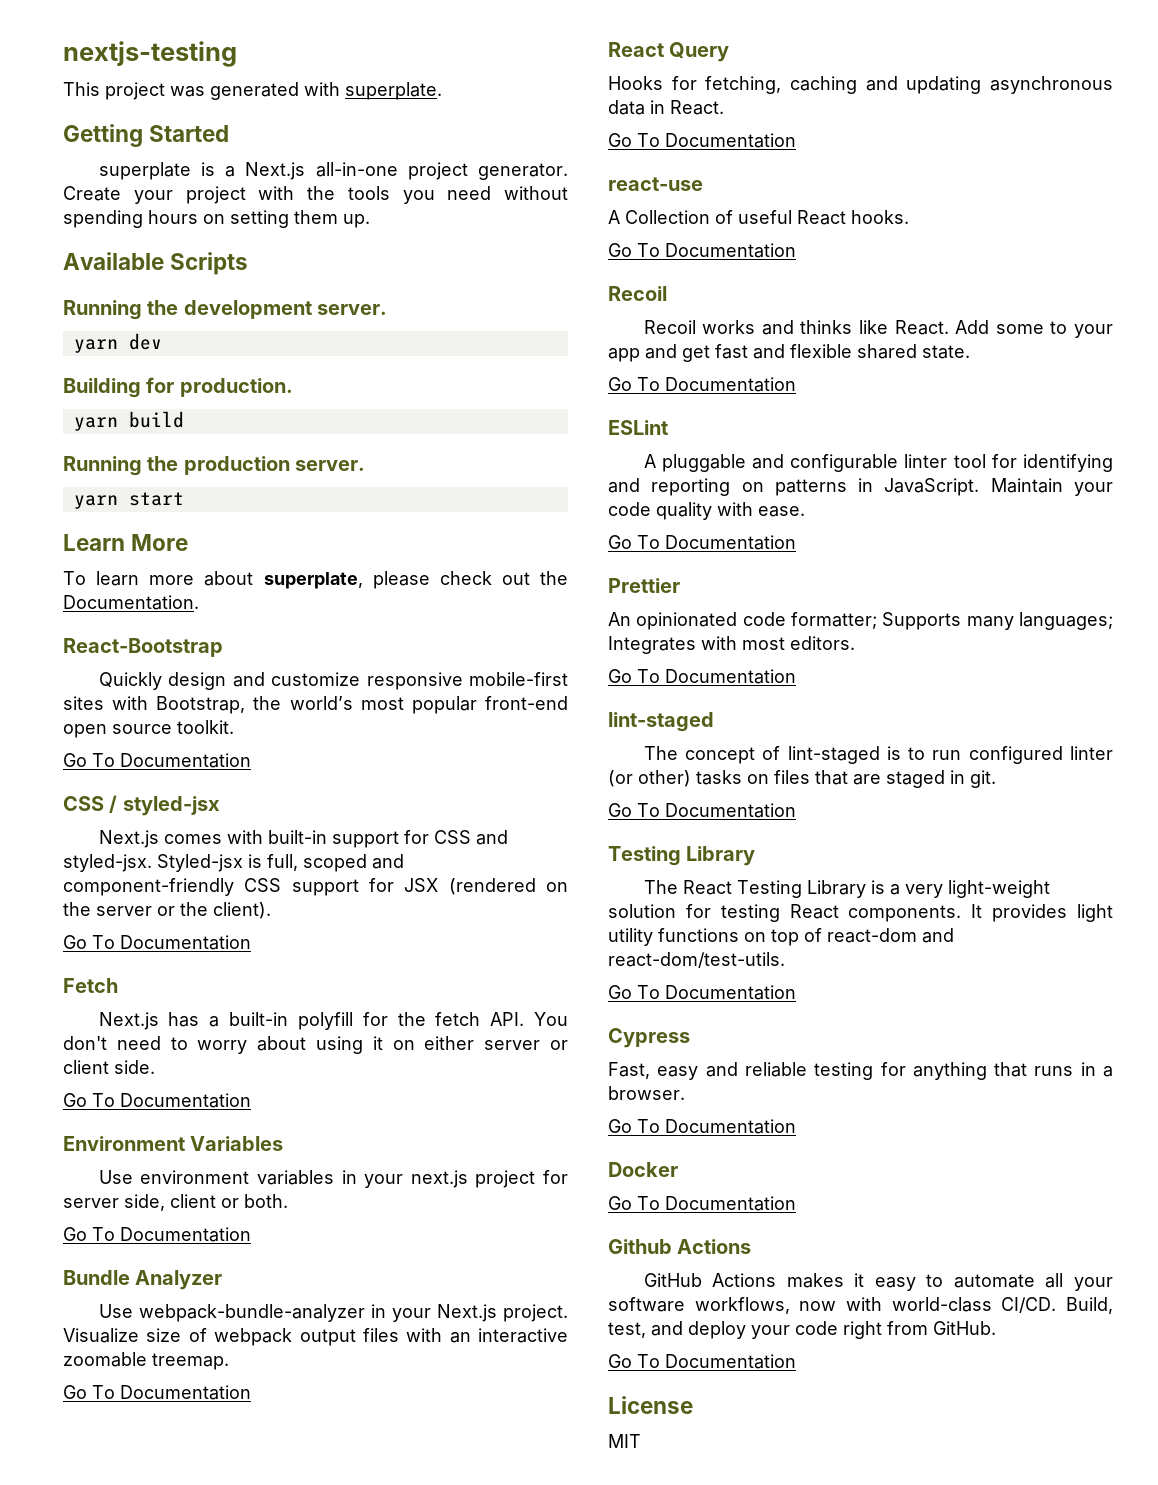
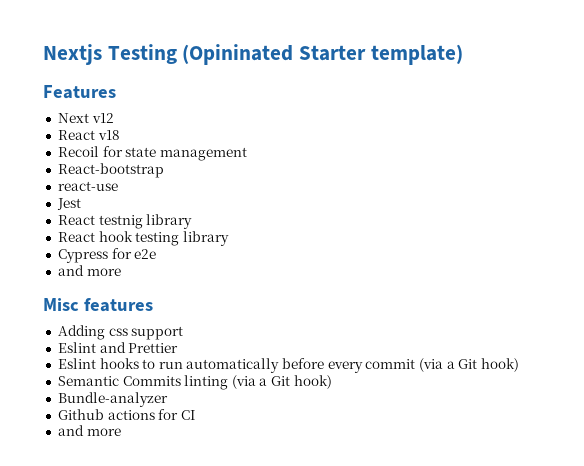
[63,41,237,67] [63,82,442,100] [63,124,230,147] [98,162,568,180] [63,186,568,204] [63,210,370,228] [63,252,249,275] [63,300,388,320] [73,333,162,353] [63,377,293,398] [73,411,184,431] [63,456,366,476] [73,492,184,509] [63,534,189,551] [63,571,568,589] [63,595,199,610] [63,638,223,657] [98,672,568,690] [63,696,568,714] [63,720,234,738] [63,753,251,768] [63,795,220,816] [98,830,508,848] [63,854,404,872] [63,878,568,896] [63,902,271,919] [63,935,251,950] [63,978,118,993] [98,1012,569,1030] [63,1036,568,1054] [63,1060,155,1074] [63,1093,251,1108] [63,1136,284,1151] [98,1170,568,1188] [63,1194,288,1211] [63,1227,251,1242] [63,1270,223,1290] [98,1304,568,1322] [63,1328,568,1346] [63,1352,229,1370] [63,1385,251,1400] [608,42,730,62] [608,76,1113,94] [608,100,724,115] [608,133,796,148] [608,177,703,191] [608,210,909,225] [608,243,796,258] [608,286,667,301] [643,320,1113,338] [608,344,970,362] [608,377,796,392] [608,420,668,435] [643,454,1113,472] [608,478,1113,496] [608,502,805,520] [608,535,796,550] [608,578,680,593] [608,612,1113,630] [608,636,855,654] [608,669,796,684] [608,712,714,732] [643,746,1113,764] [608,770,996,788] [608,803,796,818] [608,846,756,866] [643,880,1050,898] [608,904,1113,922] [608,928,954,946] [608,952,785,968] [608,985,796,1000] [608,1028,690,1048] [608,1062,1113,1080] [608,1086,685,1100] [608,1119,796,1134] [608,1162,678,1177] [608,1196,796,1211] [608,1239,752,1254] [643,1273,1113,1291] [608,1297,1113,1314] [608,1321,996,1339] [608,1354,796,1369] [608,1396,693,1414] [608,1434,641,1448] nextjs-testing // This project was generated with superplate. // Getting Started // superplate is a Next.js all-in-one project generator. Create your project with the tools you need without spending hours on setting them up. // Available Scripts // Running the development server. // yarn dev // Building for production. // yarn build // Running the production server. // yarn start // Learn More // To learn more about superplate, please check out the Documentation. // React-Bootstrap // Quickly design and customize responsive mobile-first sites with Bootstrap, the world’s most popular front-end open source toolkit. // Go To Documentation // CSS / styled-jsx // Next.js comes with built-in support for CSS and styled-jsx. Styled-jsx is full, scoped and component-friendly CSS support for JSX (rendered on the server or the client). // Go To Documentation // Fetch // Next.js has a built-in polyfill for the fetch API. You don't need to worry about using it on either server or client side. // Go To Documentation // Environment Variables // Use environment variables in your next.js project for server side, client or both. // Go To Documentation // Bundle Analyzer // Use webpack-bundle-analyzer in your Next.js project. Visualize size of webpack output files with an interactive zoomable treemap. // Go To Documentation // React Query // Hooks for fetching, caching and updating asynchronous data in React. // Go To Documentation // react-use // A Collection of useful React hooks. // Go To Documentation // Recoil // Recoil works and thinks like React. Add some to your app and get fast and flexible shared state. // Go To Documentation // ESLint // A pluggable and configurable linter tool for identifying and reporting on patterns in JavaScript. Maintain your code quality with ease. // Go To Documentation // Prettier // An opinionated code formatter; Supports many languages; Integrates with most editors. // Go To Documentation // lint-staged // The concept of lint-staged is to run configured linter (or other) tasks on files that are staged in git. // Go To Documentation // Testing Library // The React Testing Library is a very light-weight solution for testing React components. It provides light utility functions on top of react-dom and react-dom/test-utils. // Go To Documentation // Cypress // Fast, easy and reliable testing for anything that runs in a browser. // Go To Documentation // Docker // Go To Documentation // Github Actions // GitHub Actions makes it easy to automate all your software workflows, now with world-class CI/CD. Build, test, and deploy your code right from GitHub. // Go To Documentation // License // MIT -> [43,44,463,65] [43,85,116,99] [57,113,114,123] [57,130,120,140] [57,146,247,161] [57,163,164,178] [57,181,118,191] [56,198,81,210] [57,214,193,229] [57,231,229,246] [57,248,157,263] [57,265,121,276] [43,298,153,312] [57,325,184,340] [57,342,179,353] [57,358,519,373] [57,375,332,390] [57,392,168,407] [57,409,195,420] [57,425,121,436] Nextjs Testing (Opininated Starter template) // Features // Next v12 // React v18 // Recoil for state management // React-bootstrap // react-use // Jest // React testnig library // React hook testing library // Cypress for e2e // and more // Misc features // Adding css support // Eslint and Prettier // Eslint hooks to run automatically before every commit (via a Git hook) // Semantic Commits linting (via a Git hook) // Bundle-analyzer // Github actions for CI // and more

